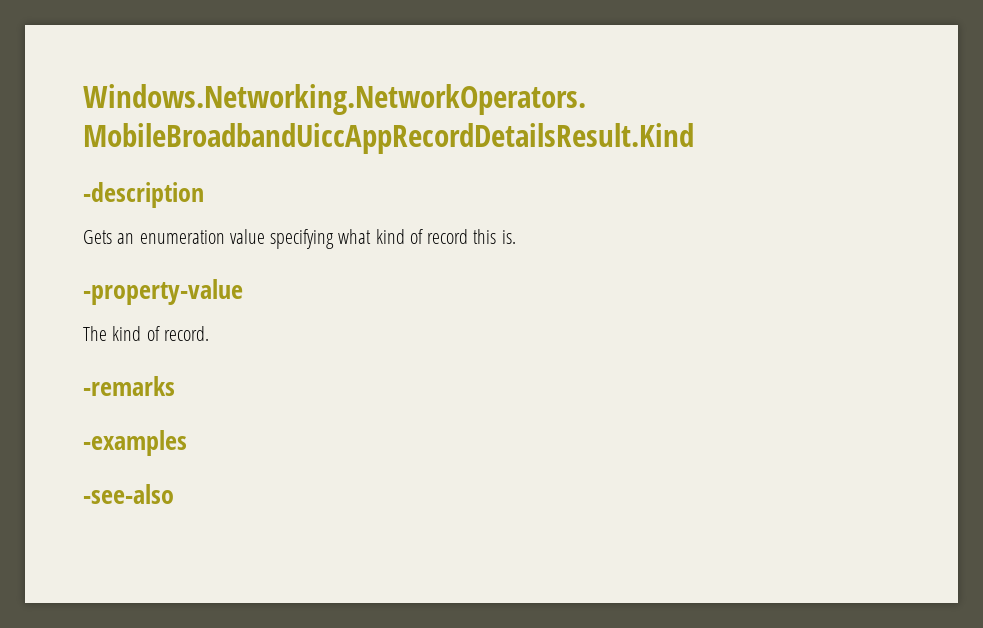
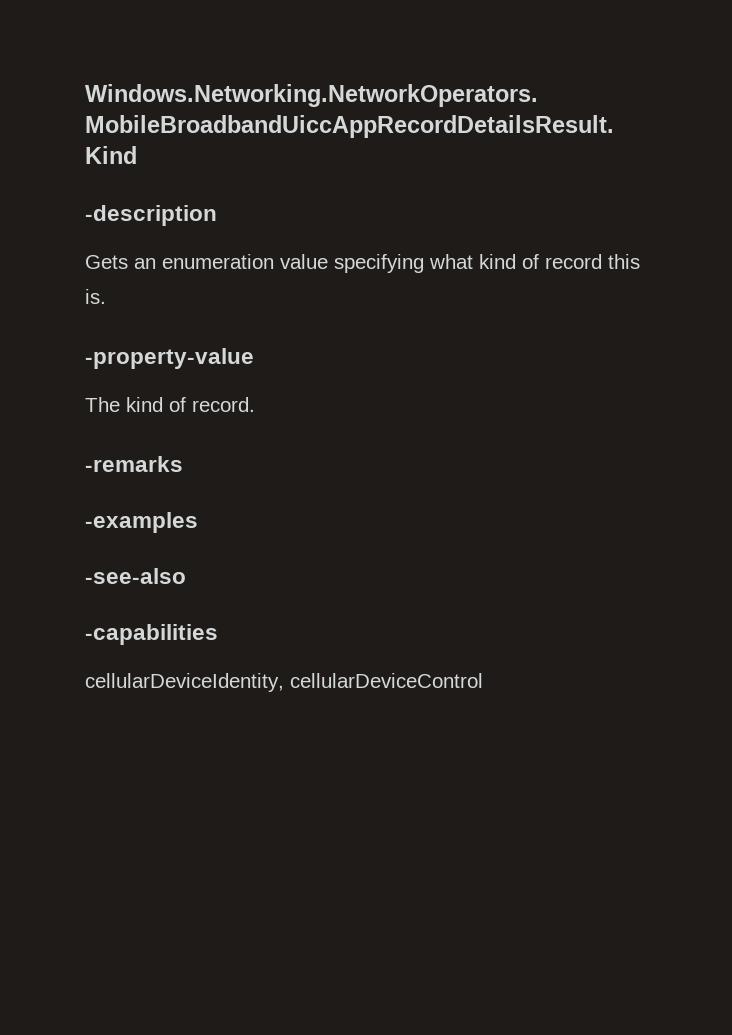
(174, 494) none -> [85,624,218,645] [85,673,483,692] // -capabilities // cellularDeviceIdentity, cellularDeviceControl

